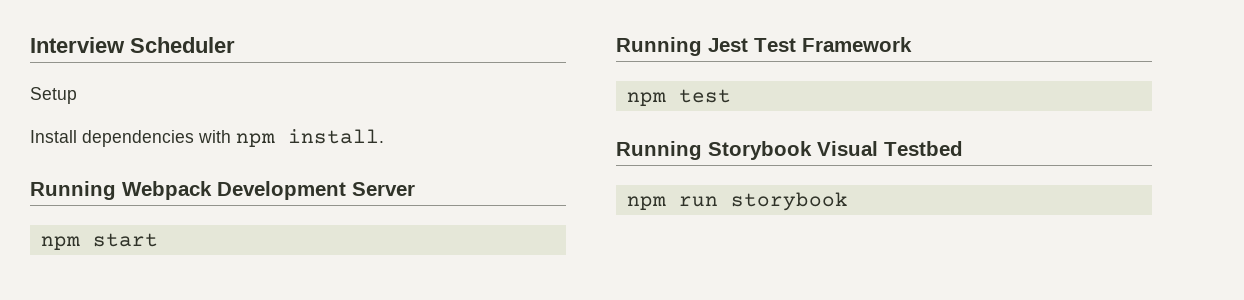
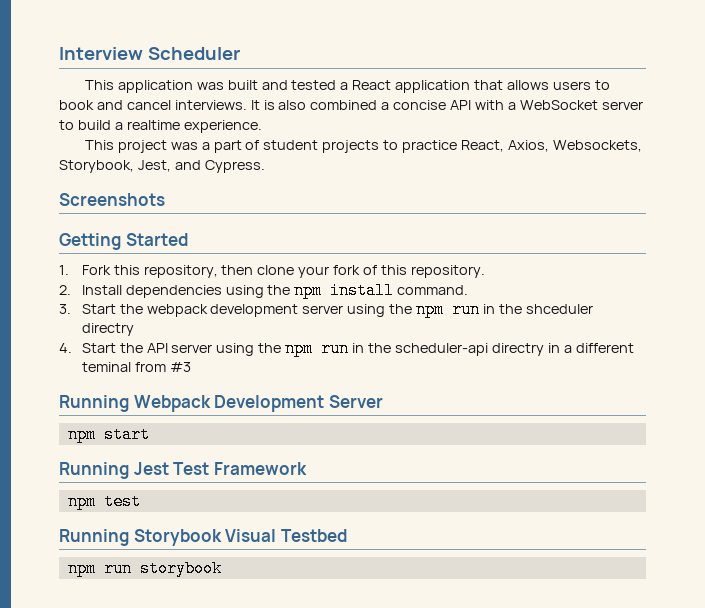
[30,87,77,104] [30,129,384,147] Setup // Install dependencies with npm install. -> [84,80,610,93] [59,100,643,110] [59,120,262,133] [84,140,642,153] [59,160,265,173] [59,193,165,206] [59,233,188,250] [59,265,485,278] [59,282,469,299] [59,301,593,318] [81,323,134,336] [59,340,634,357] [81,362,191,372] This application was built and tested a React application that allows users to book and cancel interviews. It is also combined a concise API with a WebSocket server to build a realtime experience. // This project was a part of student projects to practice React, Axios, Websockets, Storybook, Jest, and Cypress. // Screenshots // Getting Started // 1. Fork this repository, then clone your fork of this repository. // 2. Install dependencies using the npm install command. // 3. Start the webpack development server using the npm run in the shceduler directry // 4. Start the API server using the npm run in the scheduler-api directry in a different teminal from #3

